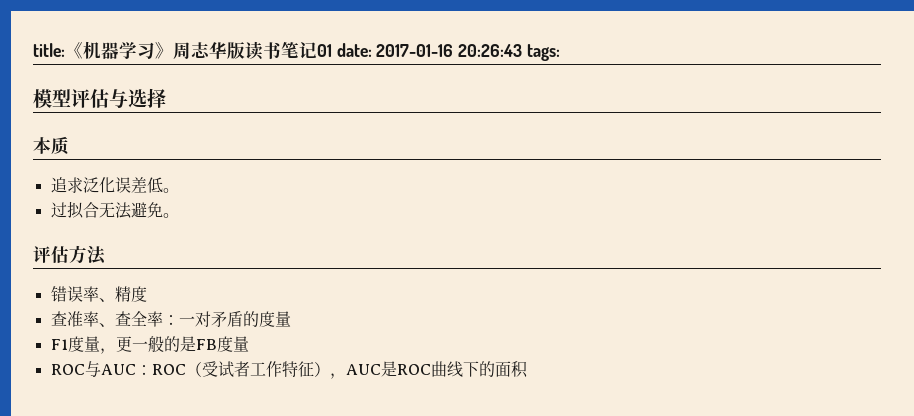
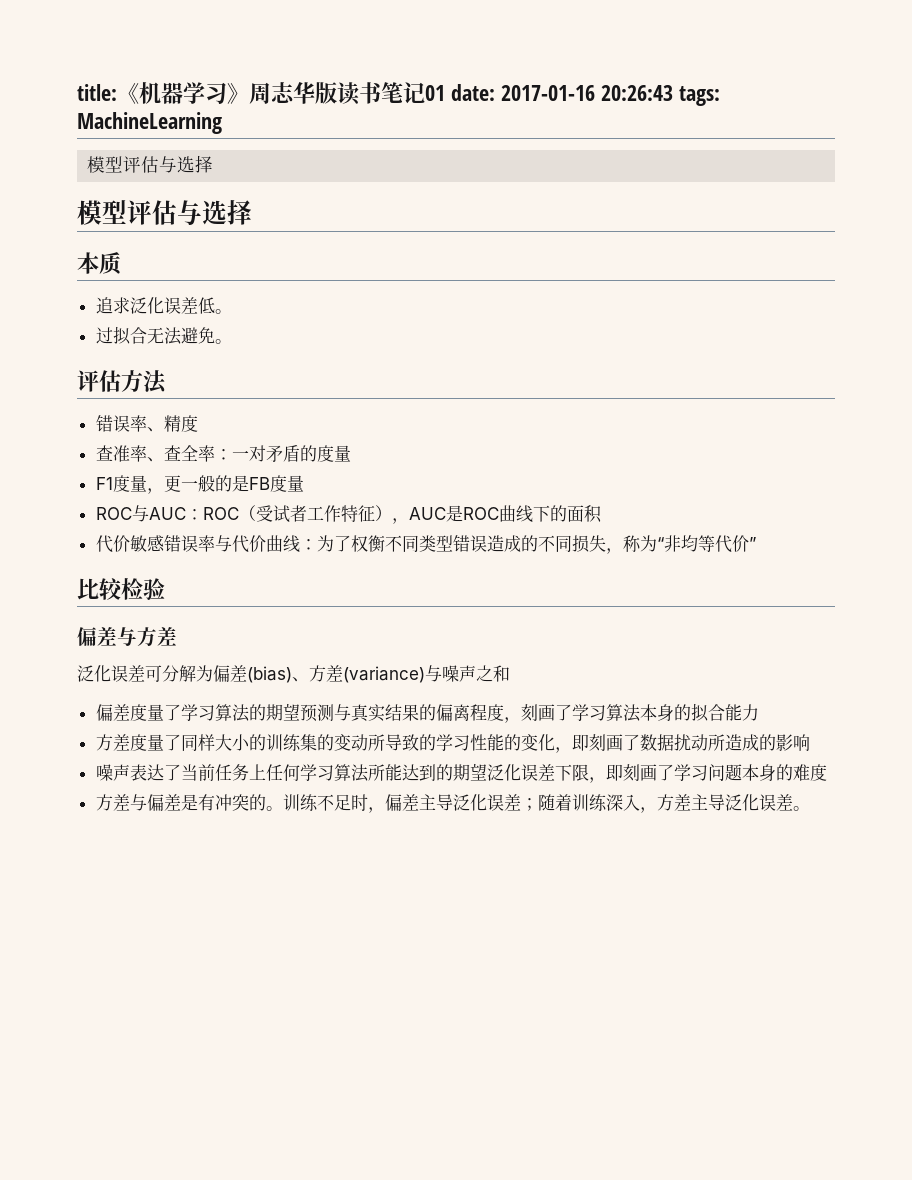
(560, 52) none -> [77,112,222,134] [87,155,214,173] MachineLearning // 模型评估与选择
(528, 369) none -> [95,535,756,554] [77,578,165,600] [77,627,177,647] [77,665,510,683] [95,703,759,723] [95,734,810,753] [95,763,827,783] [95,794,810,813] // 代价敏感错误率与代价曲线：为了权衡不同类型错误造成的不同损失，称为“非均等代价” // 比较检验 // 偏差与方差 // 泛化误差可分解为偏差(bias)、方差(variance)与噪声之和 // 偏差度量了学习算法的期望预测与真实结果的偏离程度，刻画了学习算法本身的拟合能力 // 方差度量了同样大小的训练集的变动所导致的学习性能的变化，即刻画了数据扰动所造成的影响 // 噪声表达了当前任务上任何学习算法所能达到的期望泛化误差下限，即刻画了学习问题本身的难度 // 方差与偏差是有冲突的。训练不足时，偏差主导泛化误差；随着训练深入，方差主导泛化误差。

